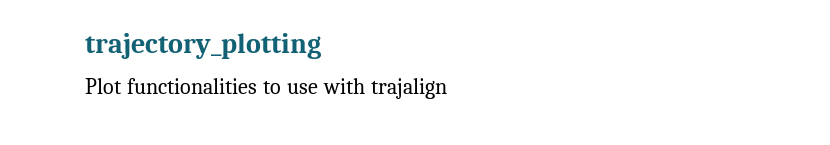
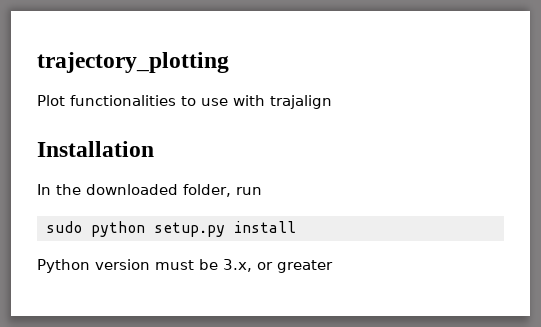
(447, 88) none -> [37,141,154,157] [37,184,262,197] [46,221,296,237] [37,259,333,273] // Installation // In the downloaded folder, run // sudo python setup.py install // Python version must be 3.x, or greater

